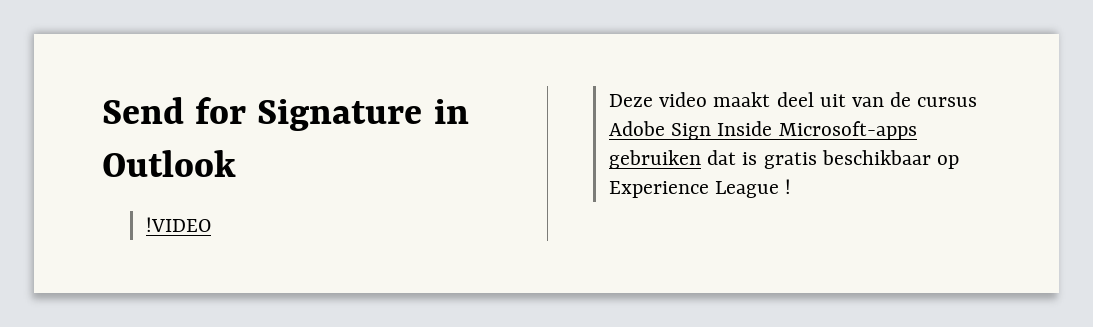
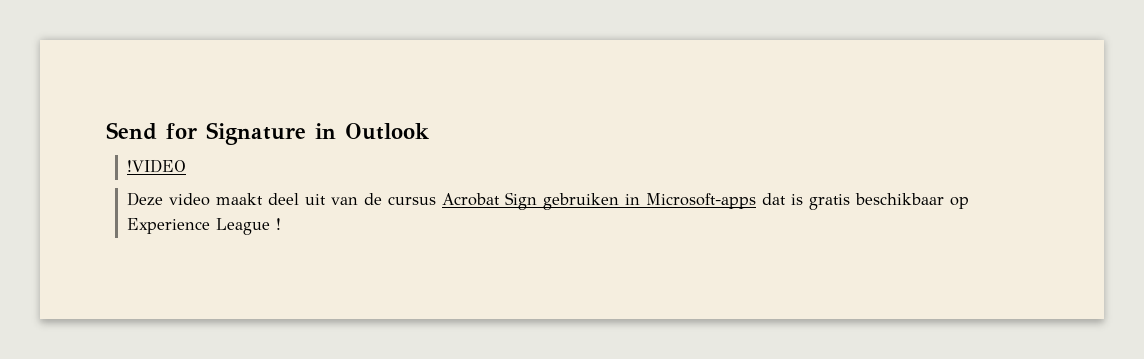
[608,121,917,140] [608,150,701,169] Adobe Sign Inside Microsoft-apps gebruiken -> [441,192,756,210] Acrobat Sign gebruiken in Microsoft-apps

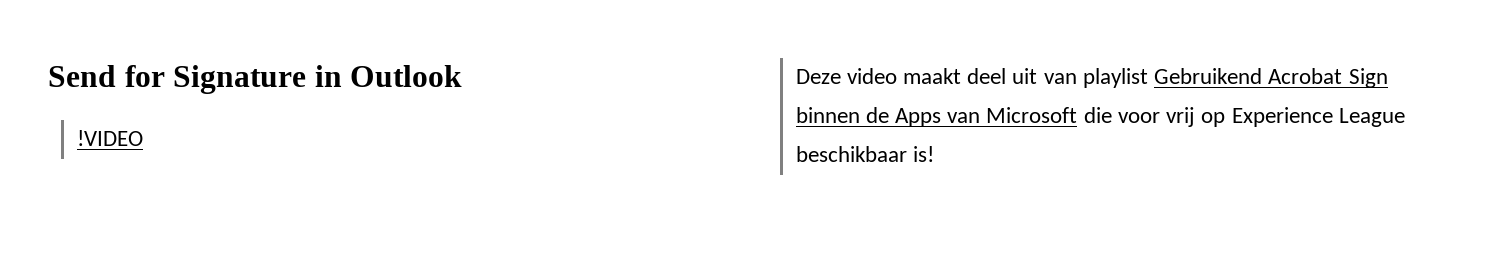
[363,192,944,210] de cursus Acrobat Sign gebruiken in Microsoft-apps dat is gratis beschikbaar -> [1082,68,1388,88] [795,107,1196,127] playlist Gebruikend Acrobat Sign binnen de Apps van Microsoft die voor vrij
[275,218,281,230] ! -> [795,146,934,162] beschikbaar is!

